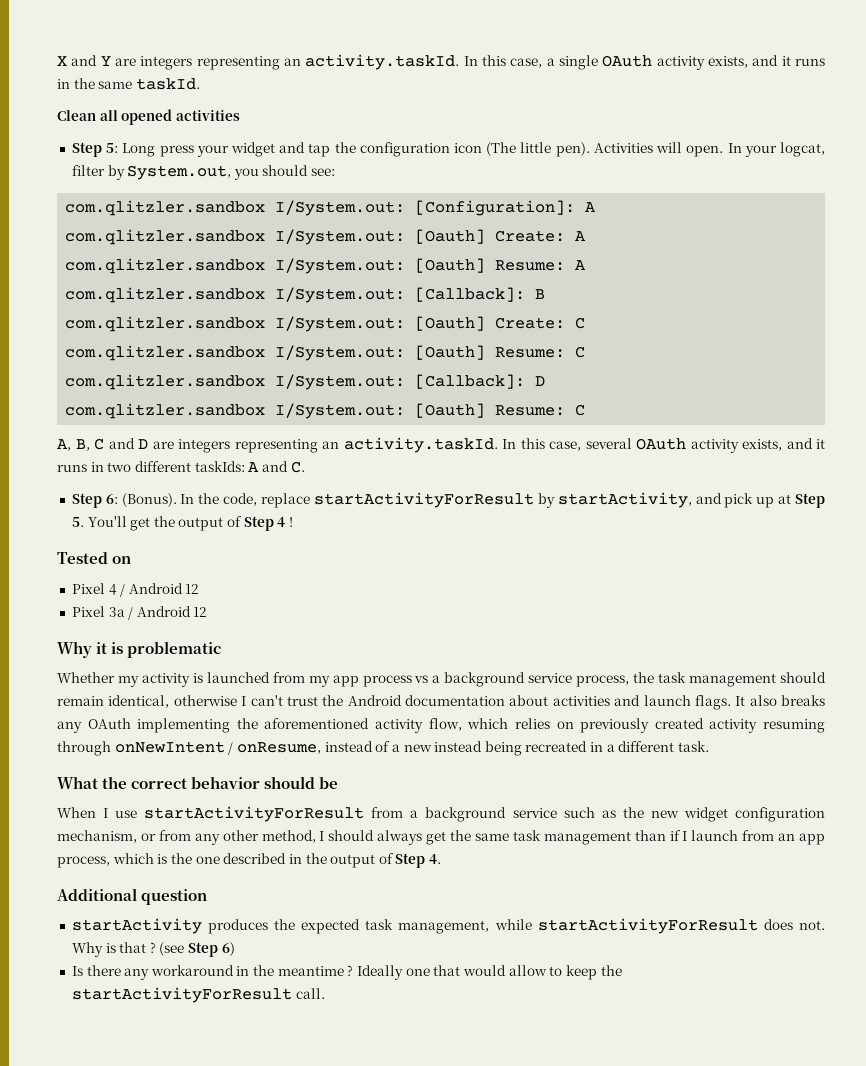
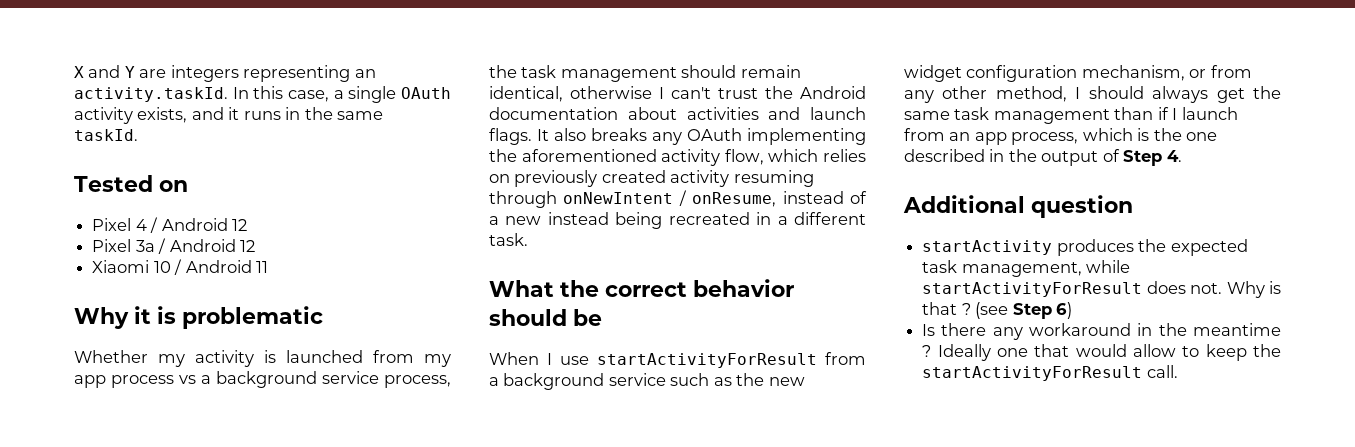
[57,109,240,125] [71,142,826,157] [71,165,336,180] [65,200,597,216] [65,229,587,245] [65,258,587,274] [65,287,546,303] [65,316,586,332] [65,345,586,361] [65,374,546,390] [65,403,586,419] [57,437,825,453] [57,461,305,473] [71,492,825,508] [71,516,294,531] // Clean all opened activities // Step 5: Long press your widget and tap the configuration icon (The little pen). Activities will open. In your logcat, filter by System.out, you should see: // com.qlitzler.sandbox I/System.out: [Configuration]: A // com.qlitzler.sandbox I/System.out: [Oauth] Create: A // com.qlitzler.sandbox I/System.out: [Oauth] Resume: A // com.qlitzler.sandbox I/System.out: [Callback]: B // com.qlitzler.sandbox I/System.out: [Oauth] Create: C // com.qlitzler.sandbox I/System.out: [Oauth] Resume: C // com.qlitzler.sandbox I/System.out: [Callback]: D // com.qlitzler.sandbox I/System.out: [Oauth] Resume: C // A, B, C and D are integers representing an activity.taskId. In this case, several OAuth activity exists, and it runs in two different taskIds: A and C. // Step 6: (Bonus). In the code, replace startActivityForResult by startActivity, and pick up at Step 5. You'll get the output of Step 4 ! -> (138, 135) none
(208, 612) none -> [92,259,268,275] // Xiaomi 10 / Android 11

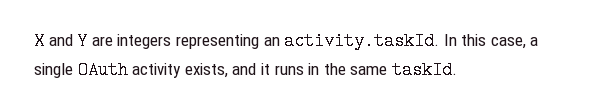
[74,175,188,192] [92,217,247,233] [92,238,255,254] [92,259,268,275] [74,306,323,329] [74,350,451,367] [74,371,451,388] [489,65,801,82] [489,86,866,102] [489,107,866,120] [489,128,866,145] [489,149,866,166] [489,170,814,187] [489,190,867,208] [489,212,866,229] [489,233,528,246] [489,279,794,297] [489,309,602,326] [489,352,866,368] [489,373,805,390] [904,65,1252,82] [904,86,1281,103] [904,107,1238,124] [904,128,1218,145] [904,149,1182,166] [903,195,1133,218] [922,239,1248,256] [922,260,1131,277] [922,281,1281,298] [922,302,1072,319] [922,323,1281,340] [922,344,1281,361] [922,365,1178,381] // Tested on // Pixel 4 / Android 12 // Pixel 3a / Android 12 // Xiaomi 10 / Android 11 // Why it is problematic // Whether my activity is launched from my app process vs a background service process, the task management should remain identical, otherwise I can't trust the Android documentation about activities and launch flags. It also breaks any OAuth implementing the aforementioned activity flow, which relies on previously created activity resuming through onNewIntent / onResume, instead of a new instead being recreated in a different task. // What the correct behavior should be // When I use startActivityForResult from a background service such as the new widget configuration mechanism, or from any other method, I should always get the same task management than if I launch from an app process, which is the one described in the output of Step 4. // Additional question // startActivity produces the expected task management, while startActivityForResult does not. Why is that ? (see Step 6) // Is there any workaround in the meantime ? Ideally one that would allow to keep the startActivityForResult call. -> (457, 70) none

